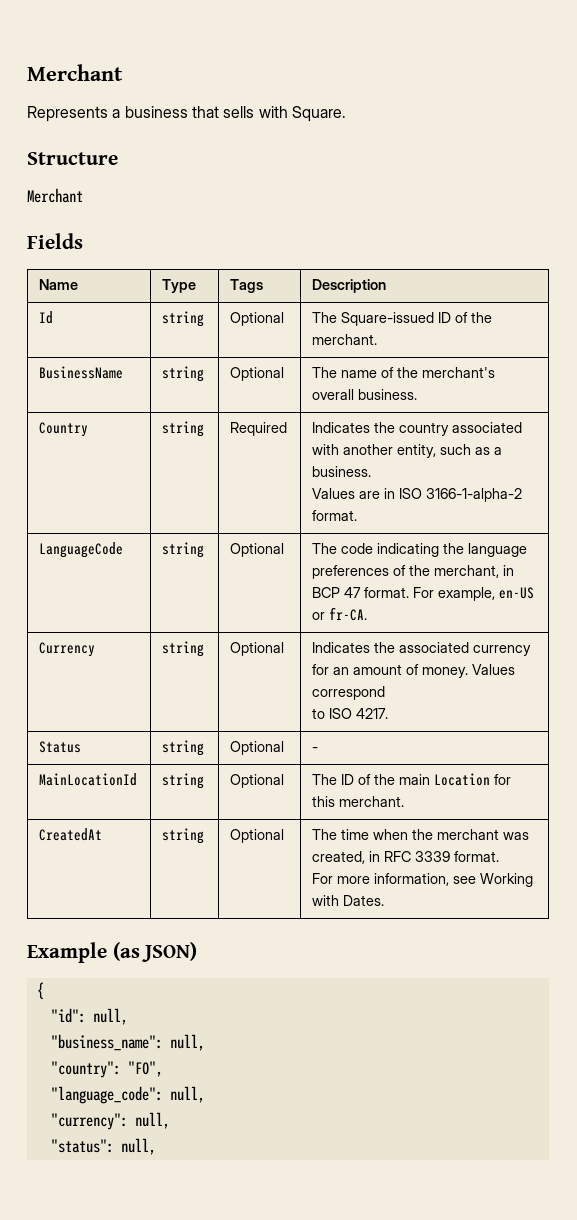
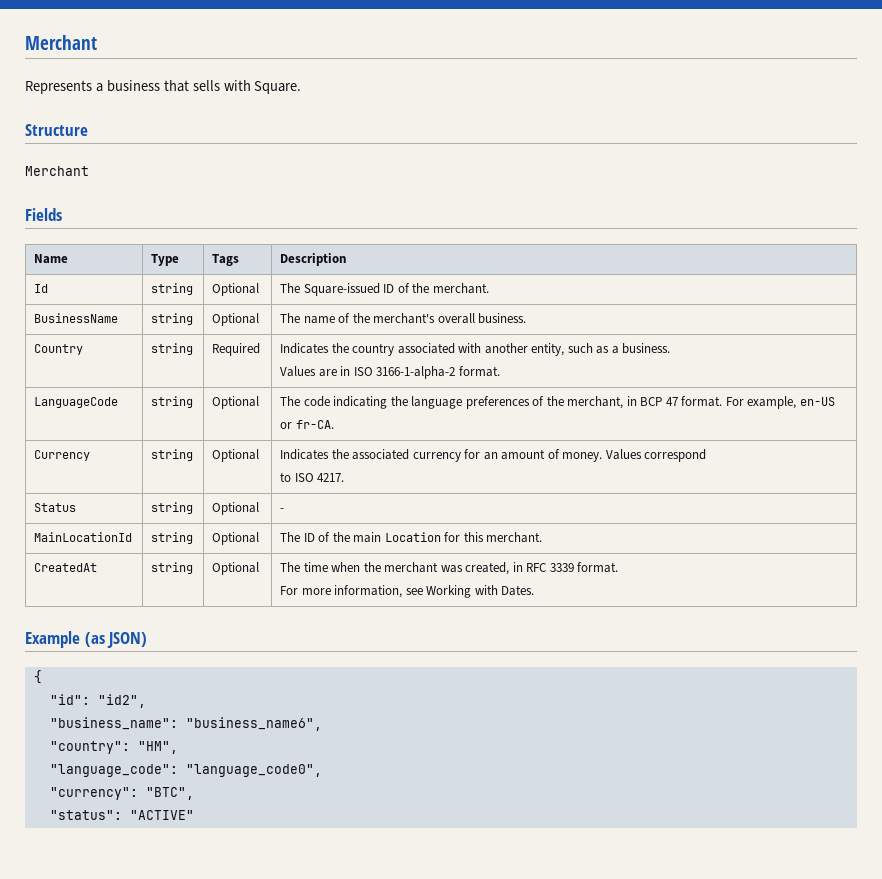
[92,1008,128,1025] null, -> [97,694,146,708] "id2",
[169,1034,205,1051] null, -> [185,717,322,731] "business_name6",
[127,1061,163,1077] "FO", -> [137,741,178,754] "HM",
[169,1086,205,1103] null, -> [185,764,322,777] "language_code0",
[134,1112,170,1129] null, -> [145,787,194,800] "BTC",
[120,1138,156,1155] null, -> [129,810,194,820] "ACTIVE"

